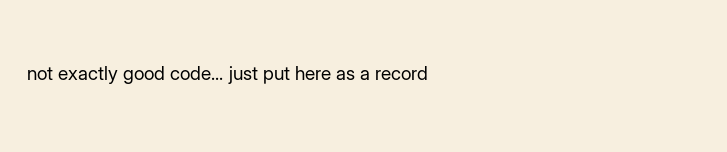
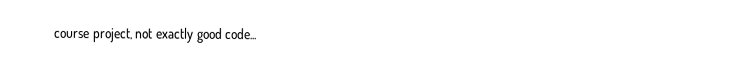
(27, 73) none -> [54,28,133,43] course project,
[227,66,429,84] just put here as a record -> (258, 34) none

